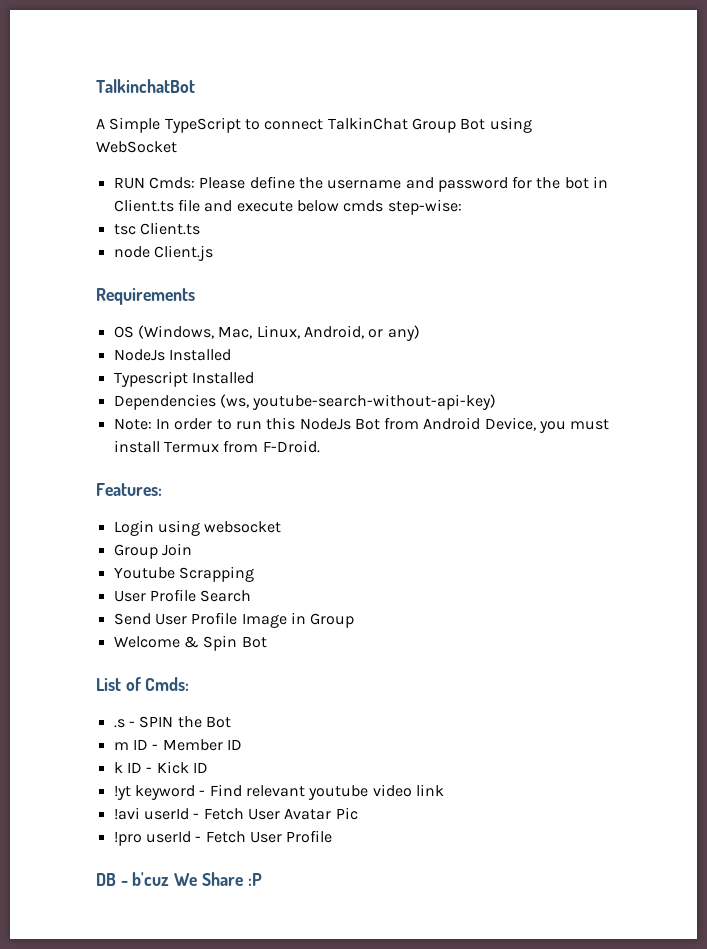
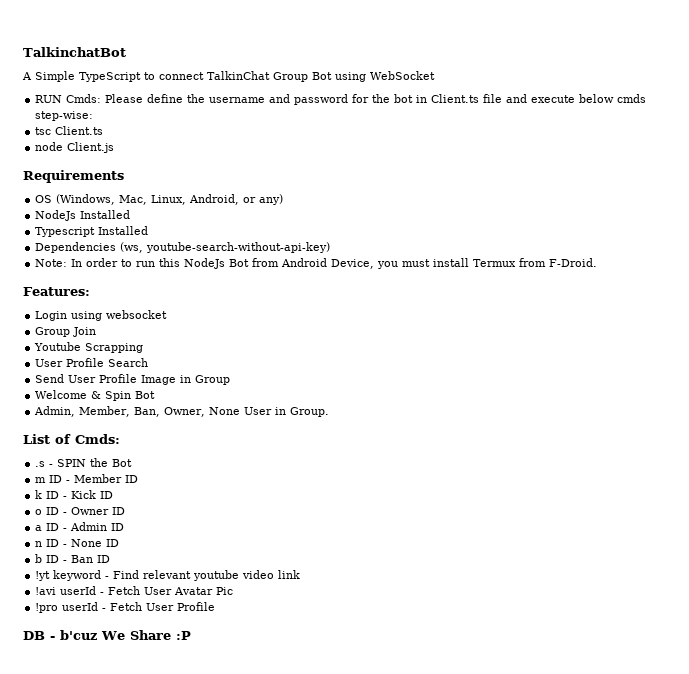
(267, 642) none -> [34,406,330,417] // Admin, Member, Ban, Owner, None User in Group.
(208, 767) none -> [35,507,126,515] [35,522,125,531] [35,539,120,547] [35,554,111,563] // o ID - Owner ID // a ID - Admin ID // n ID - None ID // b ID - Ban ID

